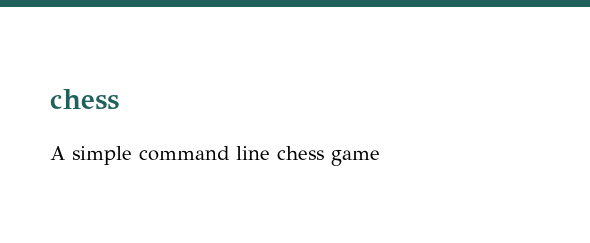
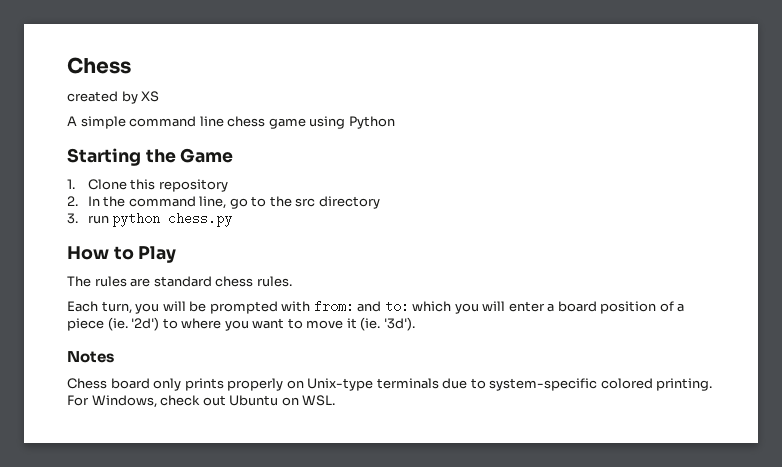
[50,89,119,110] chess -> [67,57,131,74] [67,91,160,104] Chess // created by XS
(380, 158) none -> [309,116,395,129] [67,148,234,166] [67,179,228,192] [67,196,380,209] [67,212,233,227] [67,246,177,263] [67,276,292,287] [67,300,685,314] [67,317,415,331] [67,351,114,363] [67,378,713,391] [67,395,336,408] using Python // Starting the Game // 1. Clone this repository // 2. In the command line, go to the src directory // 3. run python chess.py // How to Play // The rules are standard chess rules. // Each turn, you will be prompted with from: and to: which you will enter a board position of a piece (ie. '2d') to where you want to move it (ie. '3d'). // Notes // Chess board only prints properly on Unix-type terminals due to system-specific colored printing. For Windows, check out Ubuntu on WSL.

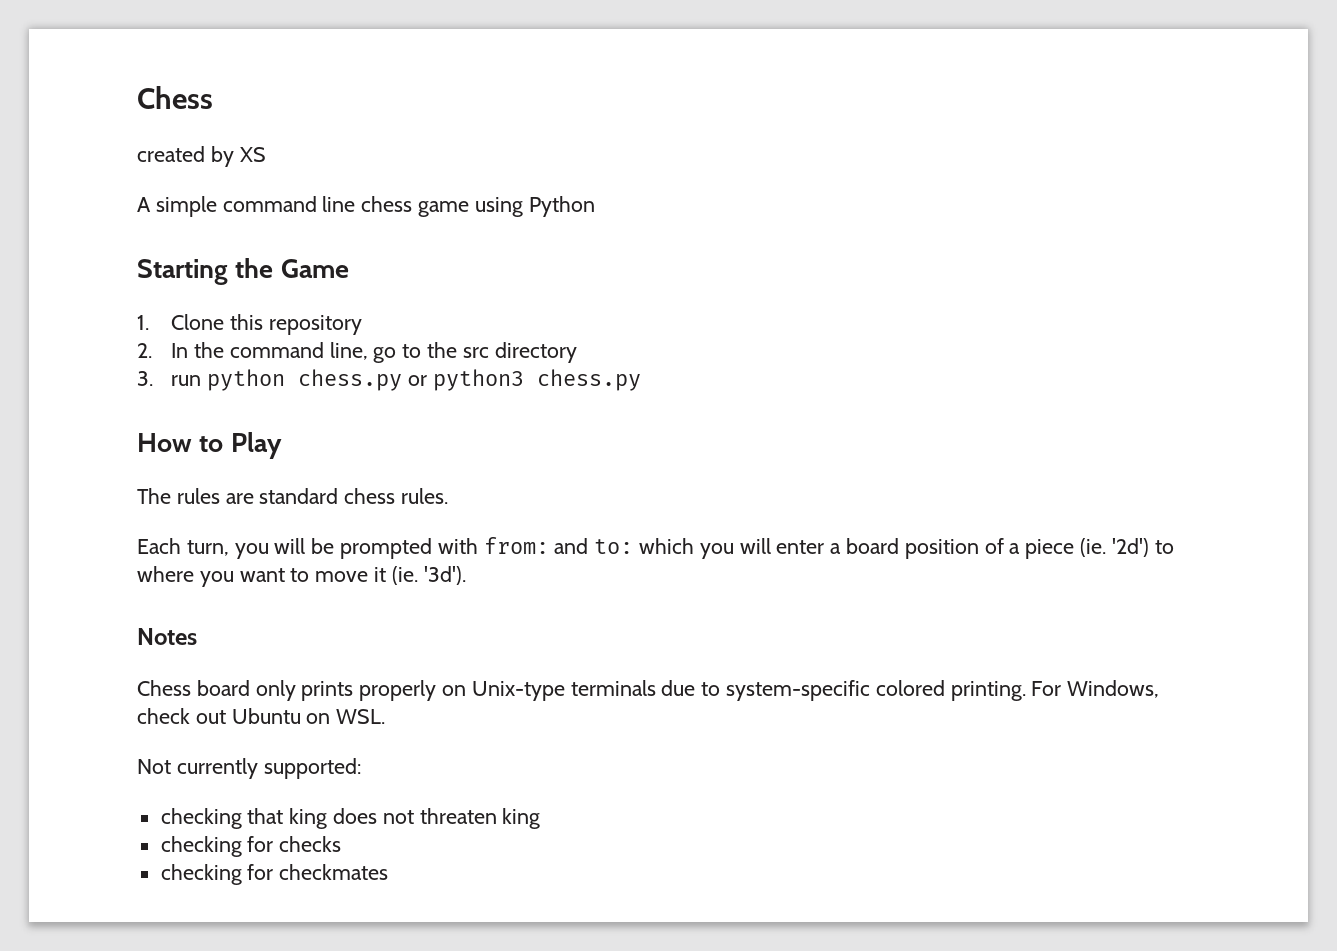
(233, 219) none -> [407,369,641,391] or python3 chess.py
(336, 400) none -> [137,758,361,779] [160,808,541,829] [160,836,342,857] [160,864,389,885] // Not currently supported: // checking that king does not threaten king // checking for checks // checking for checkmates

